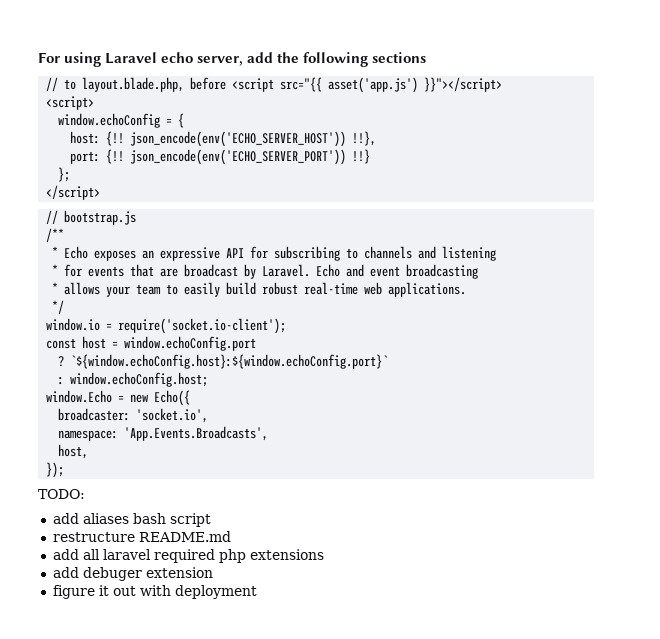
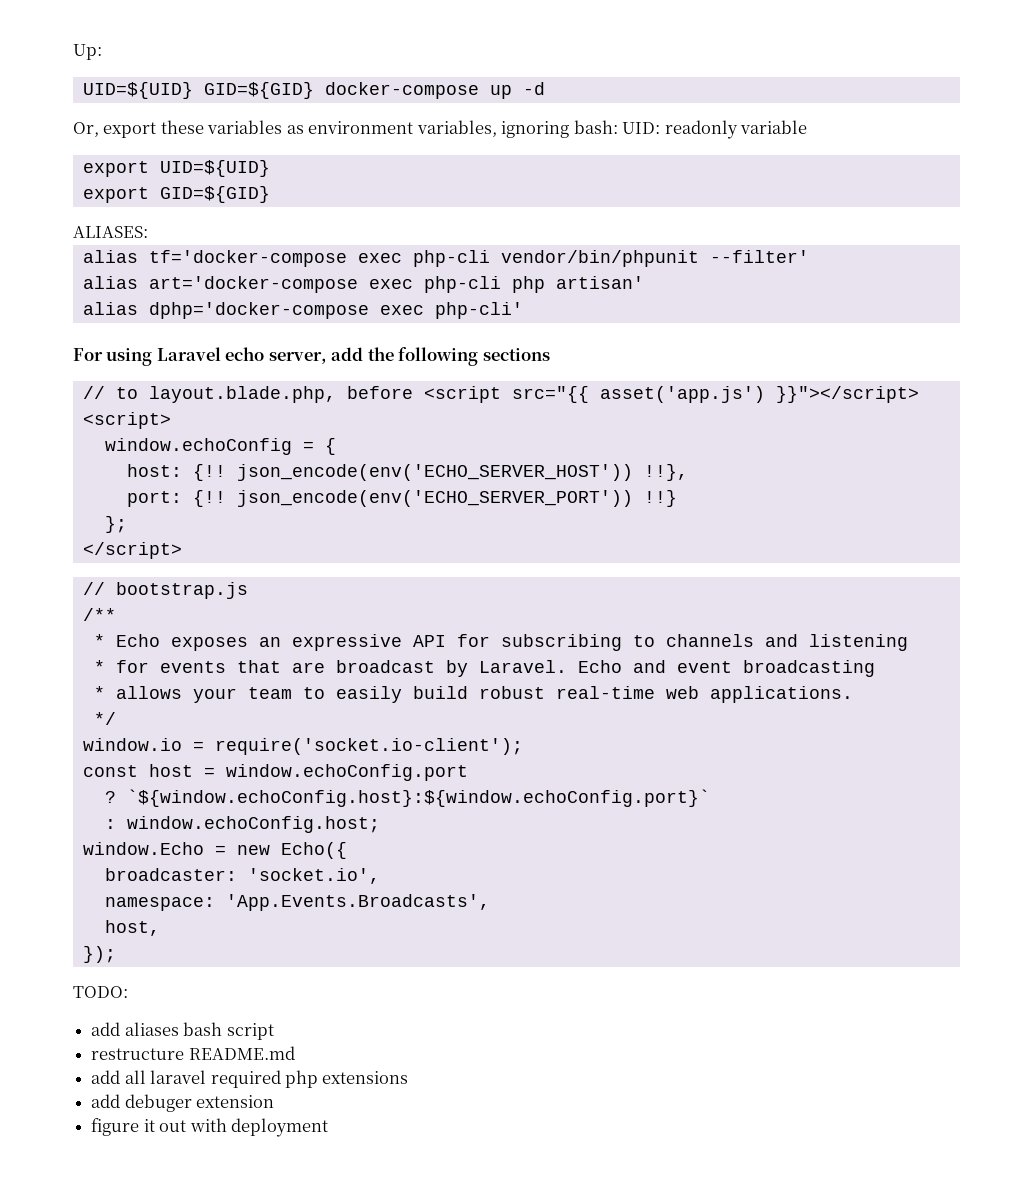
(38, 57) none -> [73,44,102,60] [82,82,545,99] [73,120,808,139] [82,160,270,177] [82,186,270,203] [73,226,148,238] [82,250,809,267] [82,276,644,293] [82,302,523,319] Up: // UID=${UID} GID=${GID} docker-compose up -d // Or, export these variables as environment variables, ignoring bash: UID: readonly variable // export UID=${UID} // export GID=${GID} // ALIASES: // alias tf='docker-compose exec php-cli vendor/bin/phpunit --filter' // alias art='docker-compose exec php-cli php artisan' // alias dphp='docker-compose exec php-cli' //

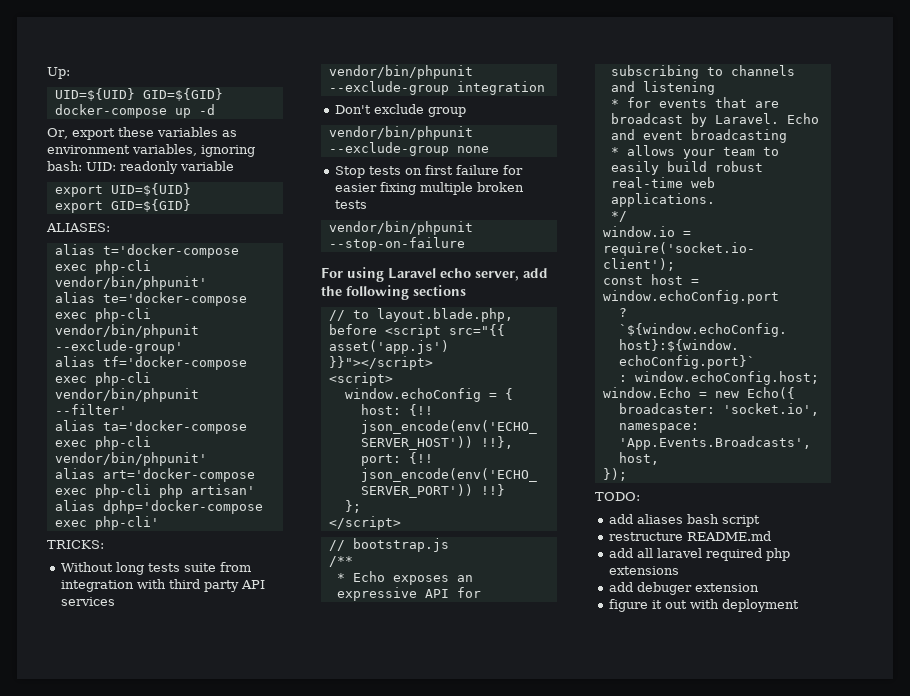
(148, 232) none -> [54,244,239,258] [54,260,151,274] [54,276,207,290] [54,292,247,306] [54,308,151,322] [54,324,199,338] [54,340,183,354] // alias t='docker-compose exec php-cli vendor/bin/phpunit' // alias te='docker-compose exec php-cli vendor/bin/phpunit --exclude-group'
(809, 256) none -> [54,420,247,434] [54,436,151,450] [54,452,207,466] // alias ta='docker-compose exec php-cli vendor/bin/phpunit'
(523, 310) none -> [47,540,104,549] [61,562,252,575] [61,579,266,592] [61,597,116,606] [328,65,473,79] [328,81,545,95] [335,104,467,117] [328,126,473,140] [328,142,489,156] [335,165,524,178] [335,182,525,195] [335,200,368,209] [328,221,473,235] [328,237,465,251] // TRICKS: // Without long tests suite from integration with third party API services // vendor/bin/phpunit --exclude-group integration // Don't exclude group // vendor/bin/phpunit --exclude-group none // Stop tests on first failure for easier fixing multiple broken tests // vendor/bin/phpunit --stop-on-failure

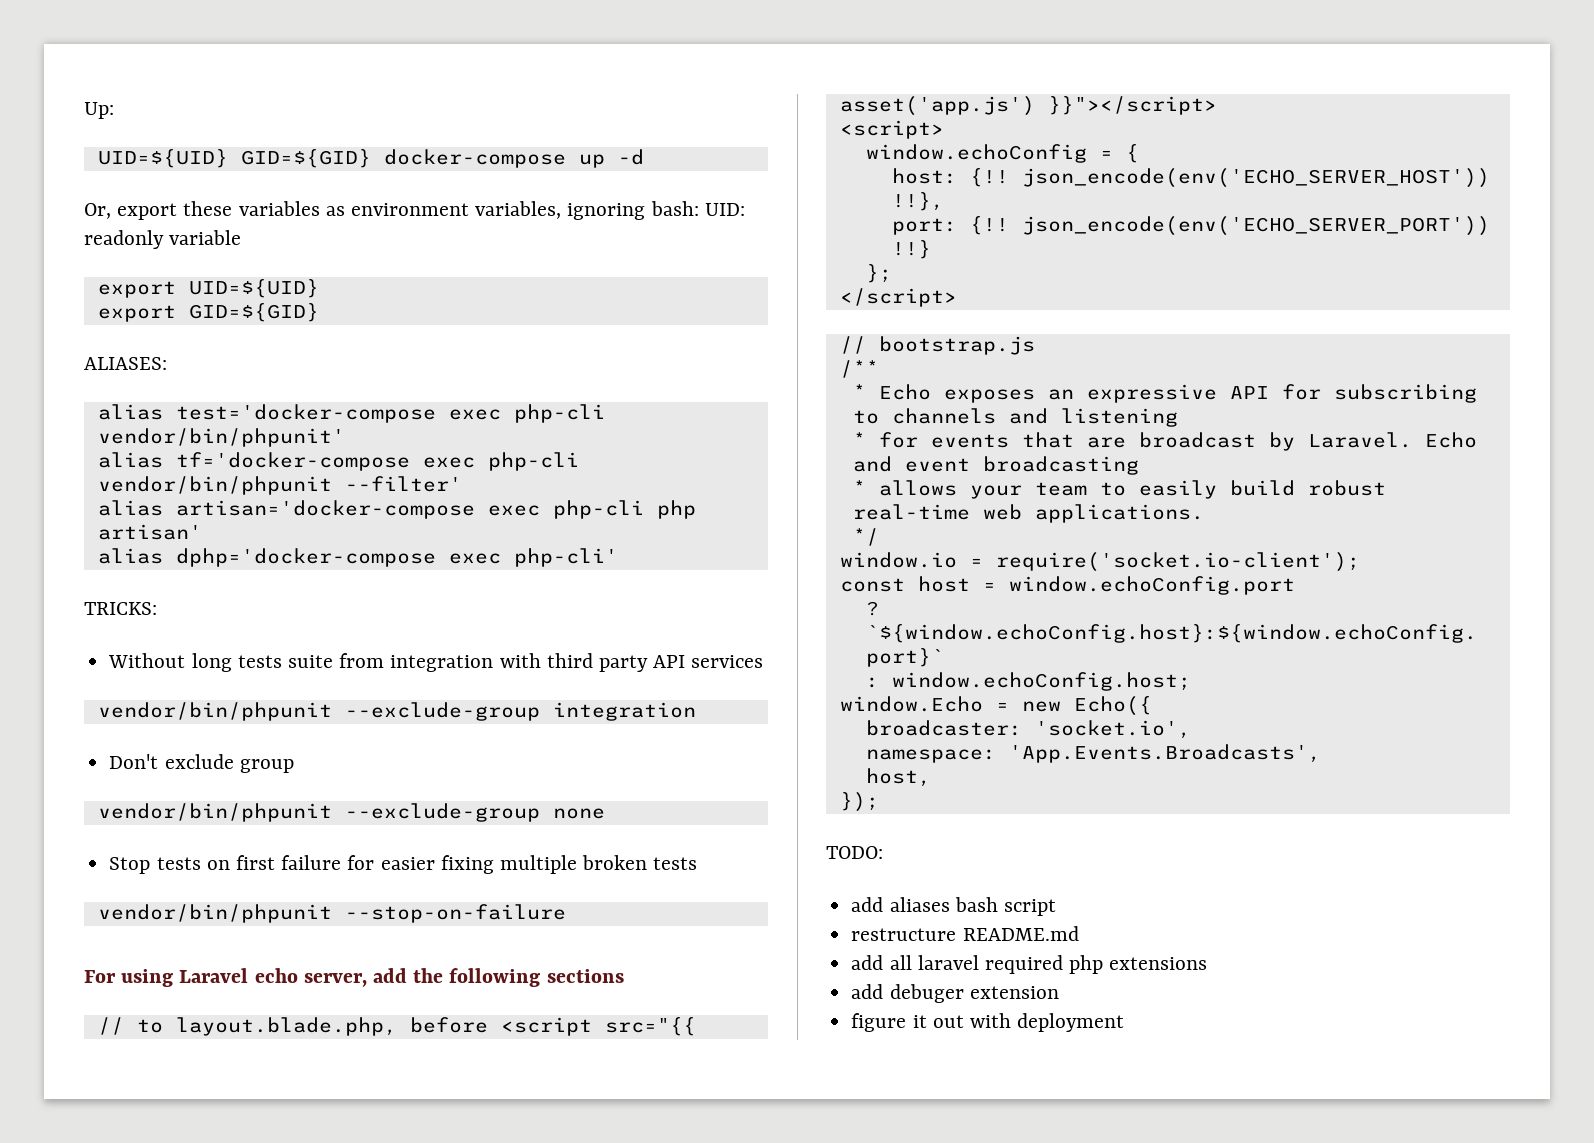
[102,244,239,258] [54,260,151,274] [54,276,207,290] [54,292,247,306] [54,308,151,322] [54,324,199,338] [54,340,183,354] t='docker-compose exec php-cli vendor/bin/phpunit' // alias te='docker-compose exec php-cli vendor/bin/phpunit --exclude-group' -> [175,404,605,423] [97,428,345,447] test='docker-compose exec php-cli vendor/bin/phpunit'
[102,420,247,434] [54,436,151,450] [54,452,207,466] [54,468,255,482] ta='docker-compose exec php-cli vendor/bin/phpunit' // alias art='docker-compose -> [175,500,475,519] artisan='docker-compose

